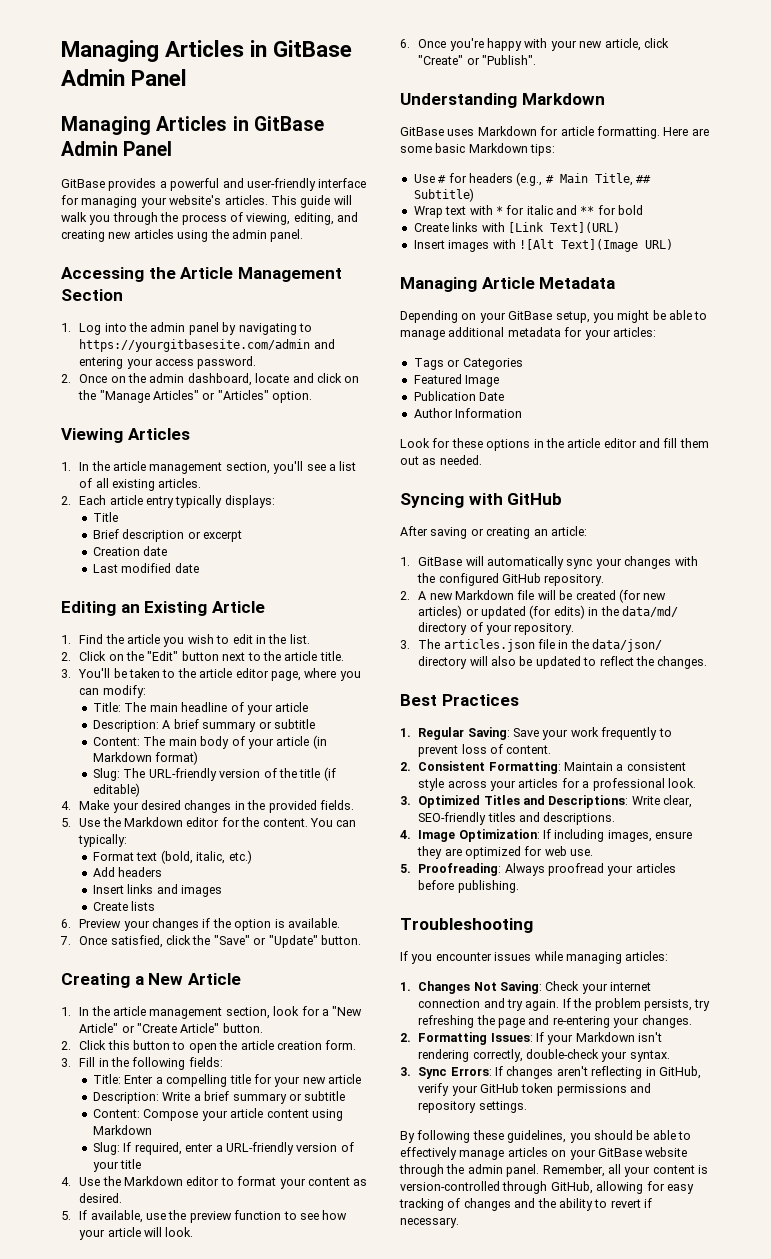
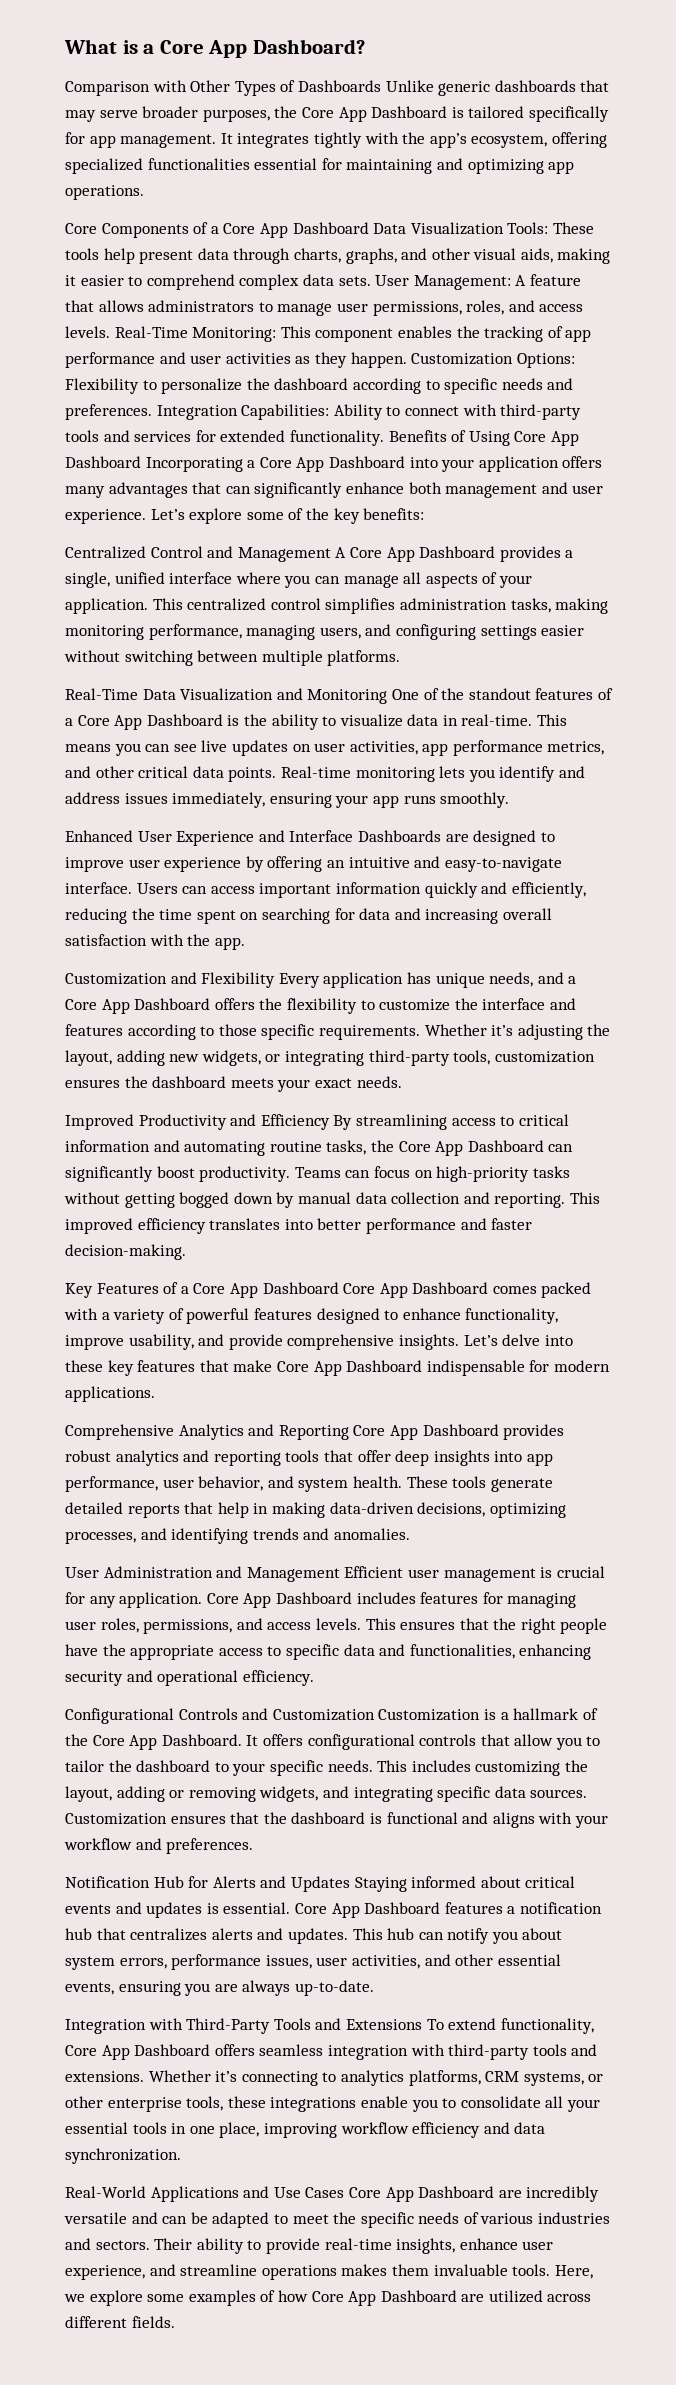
[61,40,353,62] [61,69,188,86] [61,116,324,135] [61,141,173,156] [61,178,367,191] [61,195,352,208] [61,212,358,225] [61,229,304,242] [61,267,342,282] [61,289,123,301] [61,322,312,335] [79,339,335,352] [79,356,257,369] [61,373,360,386] [78,390,313,403] [61,428,190,443] [61,461,357,474] [79,478,202,491] [61,495,275,508] [93,512,119,522] [93,529,243,542] [93,546,168,556] [93,563,199,573] [61,601,265,616] [61,634,310,647] [61,651,344,661] [61,668,361,681] [79,685,146,698] [93,702,309,715] [93,719,315,732] [93,735,327,749] [93,751,199,765] [93,767,336,781] [93,783,141,797] [61,800,354,813] [61,817,357,827] [78,834,128,847] [93,850,252,864] [93,867,163,877] [93,884,223,897] [93,901,156,911] [61,918,340,931] [60,935,361,948] [61,973,241,988] [61,1006,363,1019] [79,1023,263,1033] [61,1040,357,1053] [61,1057,223,1070] [93,1074,362,1087] [93,1091,346,1104] [93,1108,343,1121] [93,1125,153,1135] [93,1142,354,1155] [93,1159,142,1172] [61,1176,368,1189] [79,1193,123,1203] [61,1210,348,1223] [79,1227,194,1240] [400,38,669,51] [418,55,537,65] [400,93,605,108] [400,126,709,139] [400,143,556,156] [413,172,651,186] [413,188,474,202] [413,205,644,218] [413,222,620,233] [413,239,673,252] [400,277,616,292] [400,310,708,323] [400,327,656,340] [413,358,523,370] [413,374,500,387] [413,391,505,401] [413,408,523,418] [400,438,709,451] [400,455,482,465] [400,493,563,508] [400,526,587,539] [400,556,698,569] [417,573,605,586] [400,589,667,603] [418,605,678,619] [418,622,575,635] [400,639,663,652] [418,656,708,669] [400,694,519,706] [400,727,672,740] [418,744,552,757] [400,761,686,774] [418,778,696,791] [400,795,693,808] [418,812,616,825] [400,829,693,842] [417,846,594,859] [400,863,676,876] [418,880,519,893] [400,918,533,933] [400,951,669,964] [400,981,652,994] [418,998,711,1011] [418,1015,692,1028] [400,1032,663,1045] [418,1049,670,1062] [400,1066,701,1079] [418,1083,652,1096] [418,1101,527,1113] [400,1130,691,1143] [400,1147,688,1160] [399,1164,708,1177] [400,1181,694,1194] [399,1198,652,1211] [400,1217,459,1228] Managing Articles in GitBase Admin Panel // Managing Articles in GitBase Admin Panel // GitBase provides a powerful and user-friendly interface for managing your website's articles. This guide will walk you through the process of viewing, editing, and creating new articles using the admin panel. // Accessing the Article Management Section // 1. Log into the admin panel by navigating to https://yourgitbasesite.com/admin and entering your access password. // 2. Once on the admin dashboard, locate and click on the "Manage Articles" or "Articles" option. // Viewing Articles // 1. In the article management section, you'll see a list of all existing articles. // 2. Each article entry typically displays: // Title // Brief description or excerpt // Creation date // Last modified date // Editing an Existing Article // 1. Find the article you wish to edit in the list. // 2. Click on the "Edit" button next to the article title. // 3. You'll be taken to the article editor page, where you can modify: // Title: The main headline of your article // Description: A brief summary or subtitle // Content: The main body of your article (in Markdown format) // Slug: The URL-friendly version of the title (if editable) // 4. Make your desired changes in the provided fields. // 5. Use the Markdown editor for the content. You can typically: // Format text (bold, italic, etc.) // Add headers // Insert links and images // Create lists // 6. Preview your changes if the option is available. // 7. Once satisfied, click the "Save" or "Update" button. // Creating a New Article // 1. In the article management section, look for a "New Article" or "Create Article" button. // 2. Click this button to open the article creation form. // 3. Fill in the following fields: // Title: Enter a compelling title for your new article // Description: Write a brief summary or subtitle // Content: Compose your article content using Markdown // Slug: If required, enter a URL-friendly version of your title // 4. Use the Markdown editor to format your content as desired. // 5. If available, use the preview function to see how your article will look. // 6. Once you're happy with your new article, click "Create" or "Publish". // Understanding Markdown // GitBase uses Markdown for article formatting. Here are some basic Markdown tips: // Use # for headers (e.g., # Main Title, ## Subtitle) // Wrap text with * for italic and ** for bold // Create links with [Link Text](URL) // Insert images with ![Alt Text](Image URL) // Managing Article Metadata // Depending on your GitBase setup, you might be able to manage additional metadata for your articles: // Tags or Categories // Featured Image // Publication Date // Author Information // Look for these options in the article editor and fill them out as needed. // Syncing with GitHub // After saving or creating an article: // 1. GitBase will automatically sync your changes with the configured GitHub repository. // 2. A new Markdown file will be created (for new articles) or updated (for edits) in the data/md/ directory of your repository. // 3. The articles.json file in the data/json/ directory will also be updated to reflect the changes. // Best Practices // 1. Regular Saving: Save your work frequently to prevent loss of content. // 2. Consistent Formatting: Maintain a consistent style across your articles for a professional look. // 3. Optimized Titles and Descriptions: Write clear, SEO-friendly titles and descriptions. // 4. Image Optimization: If including images, ensure they are optimized for web use. // 5. Proofreading: Always proofread your articles before publishing. // Troubleshooting // If you encounter issues while managing articles: // 1. Changes Not Saving: Check your internet connection and try again. If the problem persists, try refreshing the page and re-entering your changes. // 2. Formatting Issues: If your Markdown isn't rendering correctly, double-check your syntax. // 3. Sync Errors: If changes aren't reflecting in GitHub, verify your GitHub token permissions and repository settings. // By following these guidelines, you should be able to effectively manage articles on your GitBase website through the admin panel. Remember, all your content is version-controlled through GitHub, allowing for easy tracking of changes and the ability to revert if necessary. -> [64,39,365,58] [65,80,610,96] [65,106,609,122] [65,132,607,148] [65,158,575,174] [65,185,144,200] [65,222,594,238] [65,248,611,264] [65,274,581,290] [65,300,584,316] [65,326,592,342] [65,352,575,368] [65,378,574,394] [65,404,582,420] [65,430,579,446] [65,456,603,472] [65,482,604,498] [65,508,425,524] [65,546,574,562] [65,572,532,588] [65,598,609,614] [65,624,585,640] [64,650,401,666] [65,688,613,704] [65,714,568,730] [65,740,605,756] [65,766,585,782] [65,792,510,808] [65,830,555,846] [65,856,562,872] [65,882,586,898] [65,908,552,924] [65,934,245,950] [65,972,577,988] [65,998,576,1014] [65,1024,611,1040] [65,1050,595,1066] [65,1076,402,1092] [65,1114,569,1130] [65,1140,574,1156] [65,1166,570,1182] [64,1192,600,1208] [65,1218,533,1234] [65,1244,186,1260] [65,1282,592,1298] [64,1308,559,1324] [65,1334,573,1350] [65,1360,610,1376] [65,1386,155,1402] [65,1424,565,1440] [65,1450,553,1466] [65,1476,553,1492] [65,1502,566,1518] [65,1528,410,1544] [65,1566,605,1582] [65,1592,577,1608] [65,1618,608,1634] [65,1644,592,1660] [65,1670,314,1686] [65,1708,598,1724] [65,1734,601,1750] [65,1760,588,1776] [65,1786,588,1802] [65,1812,608,1828] [64,1838,254,1854] [65,1876,576,1892] [65,1902,602,1918] [65,1928,563,1944] [65,1954,561,1970] [65,1980,374,1996] [65,2018,594,2034] [65,2044,598,2060] [65,2070,604,2086] [65,2096,600,2112] [65,2122,546,2138] [65,2148,181,2164] [65,2186,600,2202] [64,2212,611,2228] [65,2238,554,2254] [65,2264,593,2280] [64,2290,592,2306] [65,2316,175,2328] What is a Core App Dashboard? // Comparison with Other Types of Dashboards Unlike generic dashboards that may serve broader purposes, the Core App Dashboard is tailored specifically for app management. It integrates tightly with the app’s ecosystem, offering specialized functionalities essential for maintaining and optimizing app operations. // Core Components of a Core App Dashboard Data Visualization Tools: These tools help present data through charts, graphs, and other visual aids, making it easier to comprehend complex data sets. User Management: A feature that allows administrators to manage user permissions, roles, and access levels. Real-Time Monitoring: This component enables the tracking of app performance and user activities as they happen. Customization Options: Flexibility to personalize the dashboard according to specific needs and preferences. Integration Capabilities: Ability to connect with third-party tools and services for extended functionality. Benefits of Using Core App Dashboard Incorporating a Core App Dashboard into your application offers many advantages that can significantly enhance both management and user experience. Let’s explore some of the key benefits: // Centralized Control and Management A Core App Dashboard provides a single, unified interface where you can manage all aspects of your application. This centralized control simplifies administration tasks, making monitoring performance, managing users, and configuring settings easier without switching between multiple platforms. // Real-Time Data Visualization and Monitoring One of the standout features of a Core App Dashboard is the ability to visualize data in real-time. This means you can see live updates on user activities, app performance metrics, and other critical data points. Real-time monitoring lets you identify and address issues immediately, ensuring your app runs smoothly. // Enhanced User Experience and Interface Dashboards are designed to improve user experience by offering an intuitive and easy-to-navigate interface. Users can access important information quickly and efficiently, reducing the time spent on searching for data and increasing overall satisfaction with the app. // Customization and Flexibility Every application has unique needs, and a Core App Dashboard offers the flexibility to customize the interface and features according to those specific requirements. Whether it’s adjusting the layout, adding new widgets, or integrating third-party tools, customization ensures the dashboard meets your exact needs. // Improved Productivity and Efficiency By streamlining access to critical information and automating routine tasks, the Core App Dashboard can significantly boost productivity. Teams can focus on high-priority tasks without getting bogged down by manual data collection and reporting. This improved efficiency translates into better performance and faster decision-making. // Key Features of a Core App Dashboard Core App Dashboard comes packed with a variety of powerful features designed to enhance functionality, improve usability, and provide comprehensive insights. Let’s delve into these key features that make Core App Dashboard indispensable for modern applications. // Comprehensive Analytics and Reporting Core App Dashboard provides robust analytics and reporting tools that offer deep insights into app performance, user behavior, and system health. These tools generate detailed reports that help in making data-driven decisions, optimizing processes, and identifying trends and anomalies. // User Administration and Management Efficient user management is crucial for any application. Core App Dashboard includes features for managing user roles, permissions, and access levels. This ensures that the right people have the appropriate access to specific data and functionalities, enhancing security and operational efficiency. // Configurational Controls and Customization Customization is a hallmark of the Core App Dashboard. It offers configurational controls that allow you to tailor the dashboard to your specific needs. This includes customizing the layout, adding or removing widgets, and integrating specific data sources. Customization ensures that the dashboard is functional and aligns with your workflow and preferences. // Notification Hub for Alerts and Updates Staying informed about critical events and updates is essential. Core App Dashboard features a notification hub that centralizes alerts and updates. This hub can notify you about system errors, performance issues, user activities, and other essential events, ensuring you are always up-to-date. // Integration with Third-Party Tools and Extensions To extend functionality, Core App Dashboard offers seamless integration with third-party tools and extensions. Whether it’s connecting to analytics platforms, CRM systems, or other enterprise tools, these integrations enable you to consolidate all your essential tools in one place, improving workflow efficiency and data synchronization. // Real-World Applications and Use Cases Core App Dashboard are incredibly versatile and can be adapted to meet the specific needs of various industries and sectors. Their ability to provide real-time insights, enhance user experience, and streamline operations makes them invaluable tools. Here, we explore some examples of how Core App Dashboard are utilized across different fields.

